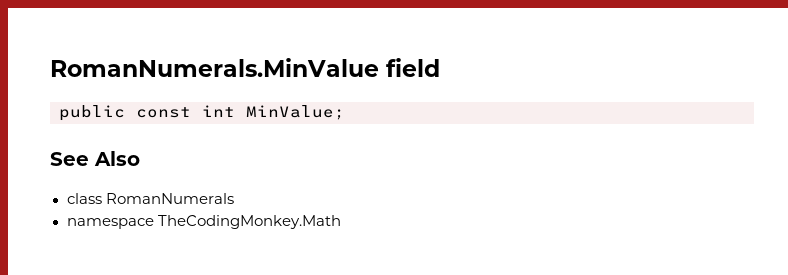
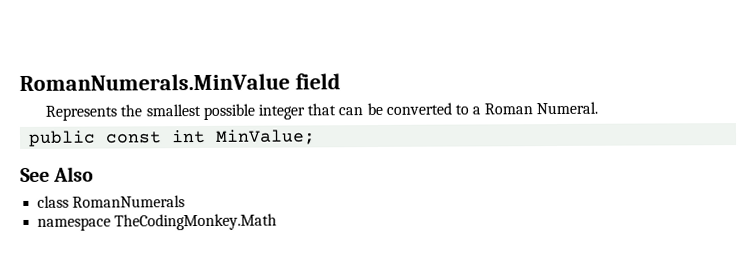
(440, 67) none -> [45,101,599,121] // Represents the smallest possible integer that can be converted to a Roman Numeral.

